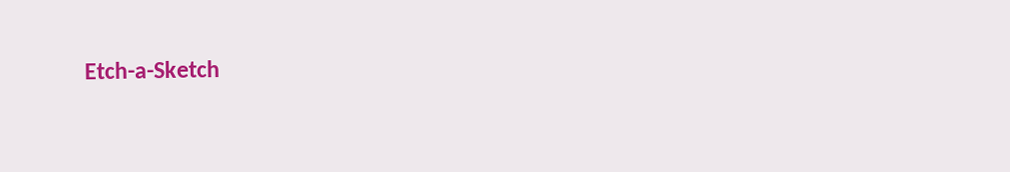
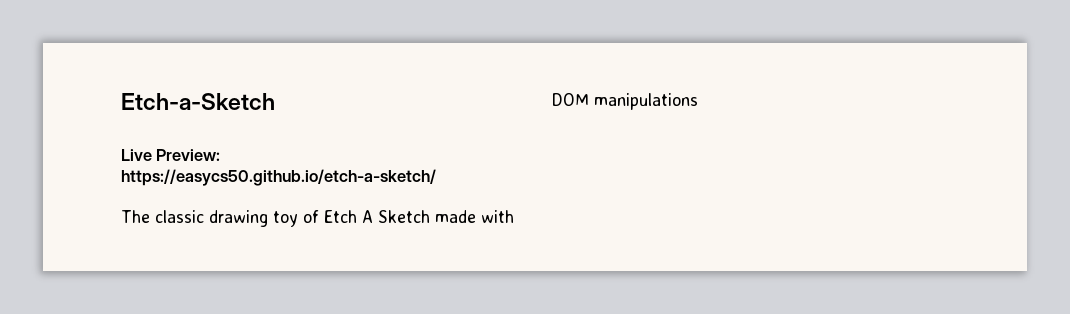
(220, 70) none -> [121,149,221,161] [121,169,436,186] [121,210,514,227] [552,93,698,110] // Live Preview: https://easycs50.github.io/etch-a-sketch/ // The classic drawing toy of Etch A Sketch made with DOM manipulations

